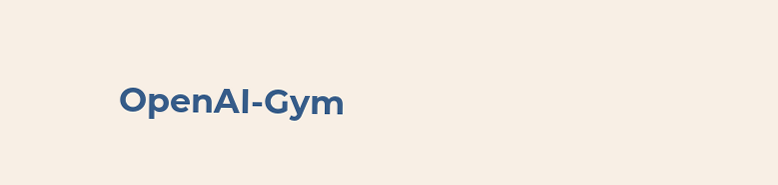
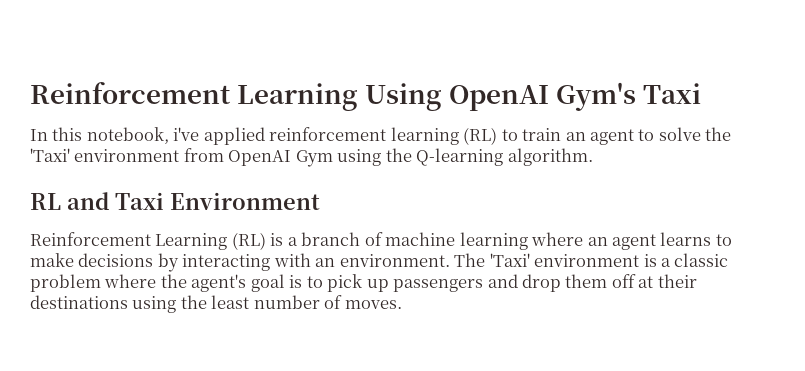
[118,87,346,122] OpenAI-Gym -> [30,82,702,111] [30,127,732,145] [30,148,593,167] [30,192,320,210] [30,232,732,250] [30,253,729,272] [30,274,697,292] [30,295,402,313] Reinforcement Learning Using OpenAI Gym's Taxi // In this notebook, i've applied reinforcement learning (RL) to train an agent to solve the 'Taxi' environment from OpenAI Gym using the Q-learning algorithm. // RL and Taxi Environment // Reinforcement Learning (RL) is a branch of machine learning where an agent learns to make decisions by interacting with an environment. The 'Taxi' environment is a classic problem where the agent's goal is to pick up passengers and drop them off at their destinations using the least number of moves.

